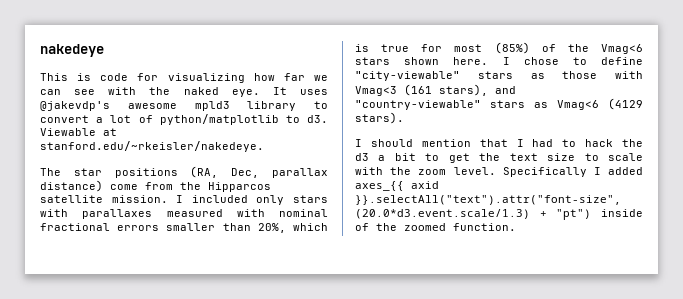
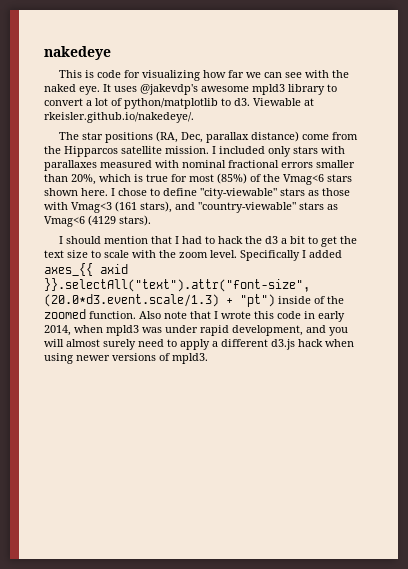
[40,141,264,152] stanford.edu/~rkeisler/nakedeye. -> [44,112,194,123] rkeisler.github.io/nakedeye/.
(516, 227) none -> [139,311,345,322] [44,325,348,336] [44,339,354,350] [44,353,208,364] Also note that I wrote this code in early 2014, when mpld3 was under rapid development, and you will almost surely need to apply a different d3.js hack when using newer versions of mpld3.

